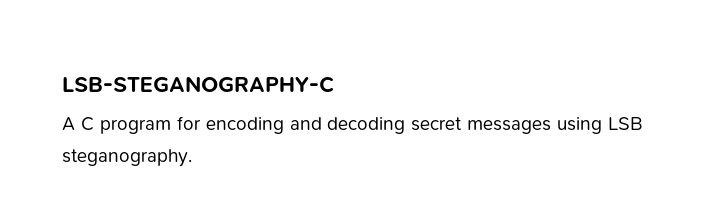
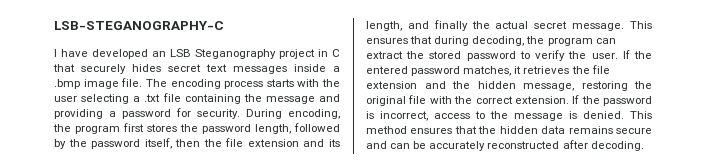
[62,116,643,134] [62,149,192,167] A C program for encoding and decoding secret messages using LSB steganography. -> [54,49,340,59] [53,64,340,74] [54,78,340,89] [54,93,340,104] [54,108,340,119] [53,123,340,134] [54,138,340,149] [366,20,652,31] [366,36,616,46] [366,50,652,61] [366,65,610,76] [366,81,652,91] [366,95,652,106] [366,111,652,121] [366,126,652,134] [366,140,644,151] I have developed an LSB Steganography project in C that securely hides secret text messages inside a .bmp image file. The encoding process starts with the user selecting a .txt file containing the message and providing a password for security. During encoding, the program first stores the password length, followed by the password itself, then the file extension and its length, and finally the actual secret message. This ensures that during decoding, the program can extract the stored password to verify the user. If the entered password matches, it retrieves the file extension and the hidden message, restoring the original file with the correct extension. If the password is incorrect, access to the message is denied. This method ensures that the hidden data remains secure and can be accurately reconstructed after decoding.

